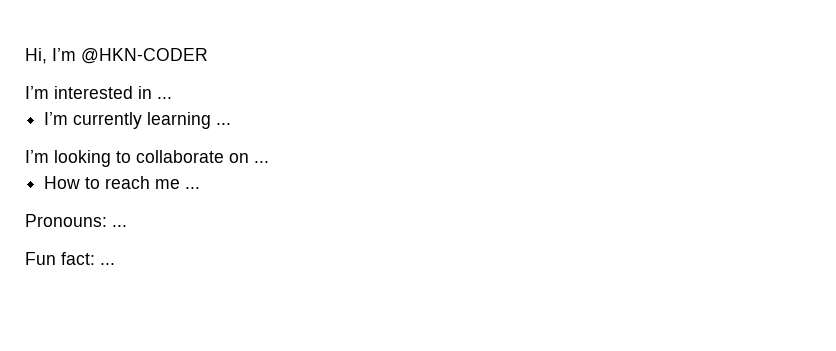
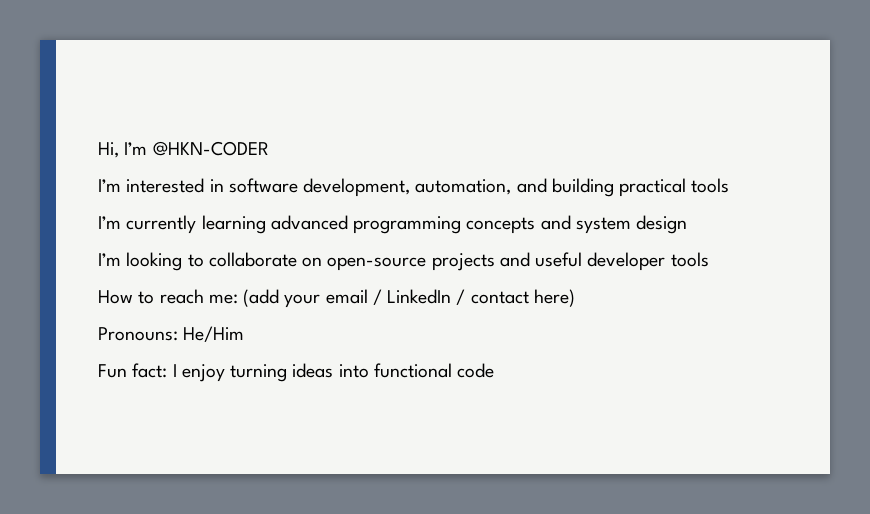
[157,97,172,99] [44,112,232,129] ... // I’m currently learning ... -> [228,178,730,197] [98,215,688,234] software development, automation, and building practical tools // I’m currently learning advanced programming concepts and system design
[254,161,269,163] [44,176,201,189] ... // How to reach me ... -> [327,252,709,271] [98,289,575,308] open-source projects and useful developer tools // How to reach me: (add your email / LinkedIn / contact here)
[112,225,127,227] ... -> [183,326,245,342] He/Him
[100,263,115,265] ... -> [172,363,495,382] I enjoy turning ideas into functional code

